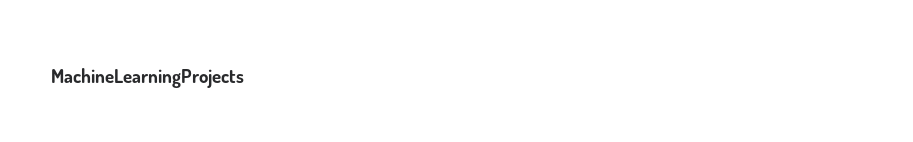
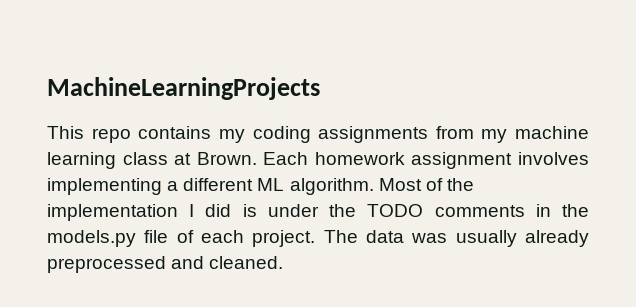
(244, 78) none -> [47,126,589,143] [47,152,589,169] [47,178,474,195] [47,204,589,221] [47,230,589,247] [47,256,284,273] // This repo contains my coding assignments from my machine learning class at Brown. Each homework assignment involves implementing a different ML algorithm. Most of the implementation I did is under the TODO comments in the models.py file of each project. The data was usually already preprocessed and cleaned.

